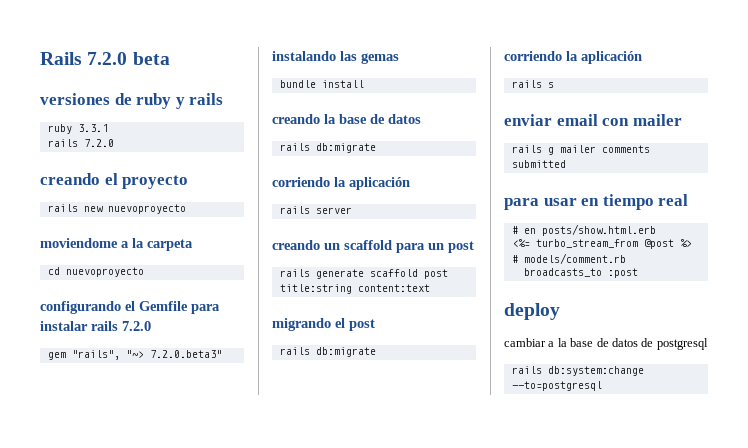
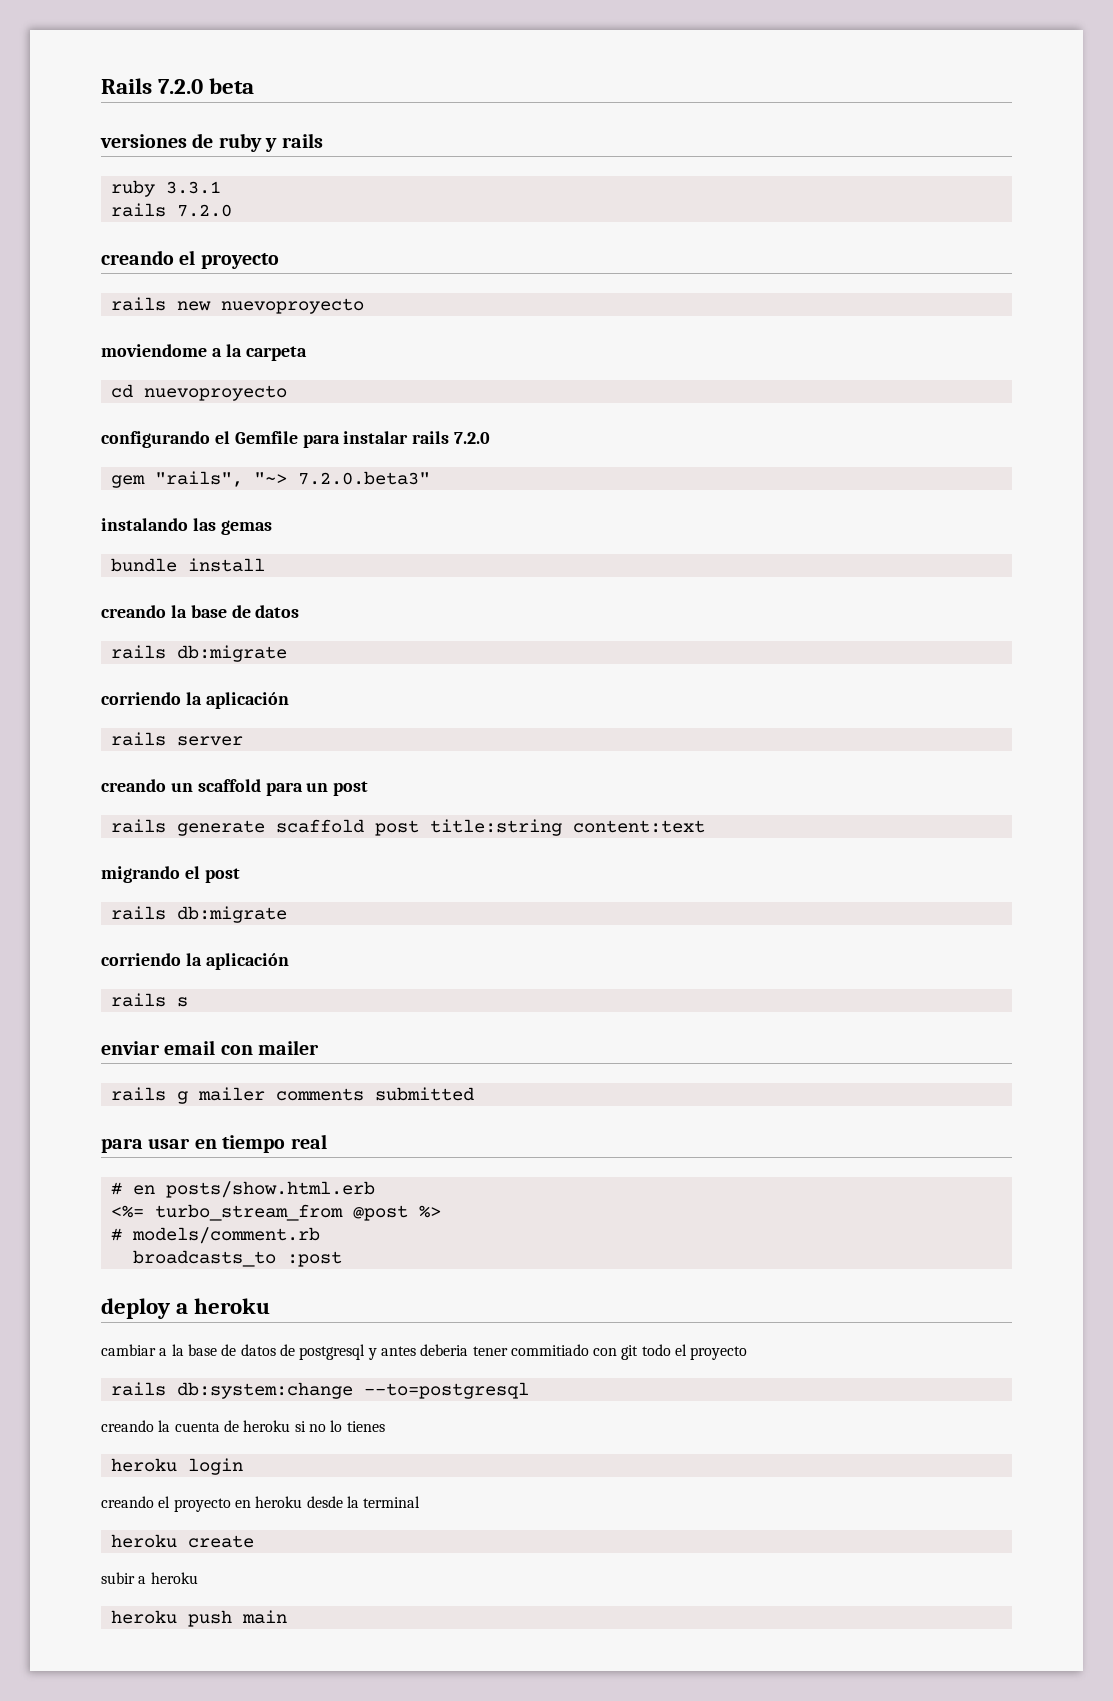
(560, 311) none -> [176,1298,271,1314] a heroku
[511,366,644,376] [511,381,602,391] // rails db:system:change --to=postgresql -> [367,1344,748,1360] [110,1382,529,1399] [101,1420,385,1432] [110,1458,243,1475] [101,1496,421,1512] [110,1534,254,1548] [101,1572,198,1584] [110,1610,287,1627] y antes deberia tener commitiado con git todo el proyecto // rails db:system:change --to=postgresql // creando la cuenta de heroku si no lo tienes // heroku login // creando el proyecto en heroku desde la terminal // heroku create // subir a heroku // heroku push main

